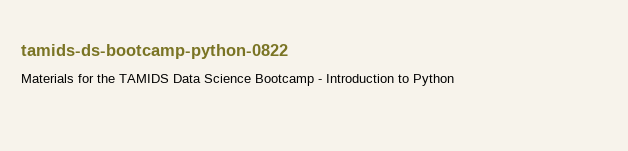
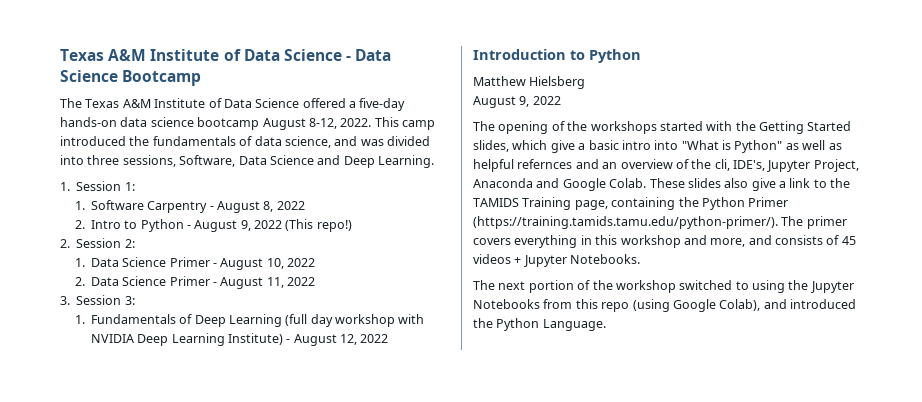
[21,44,288,59] [21,74,454,86] tamids-ds-bootcamp-python-0822 // Materials for the TAMIDS Data Science Bootcamp - Introduction to Python -> [60,49,392,61] [60,70,202,86] [60,98,406,111] [60,117,435,130] [60,136,430,148] [60,155,434,168] [60,181,135,191] [74,200,305,213] [74,219,352,232] [60,238,135,248] [74,257,316,270] [74,276,316,289] [60,295,135,305] [74,314,425,327] [90,333,389,346] [473,49,641,63] [473,76,586,89] [473,96,561,108] [473,121,852,134] [473,140,842,153] [473,159,859,172] [473,178,851,191] [473,197,789,210] [473,216,847,229] [473,235,856,248] [473,254,641,267] [473,280,854,293] [473,299,856,312] [473,318,606,331] Texas A&M Institute of Data Science - Data Science Bootcamp // The Texas A&M Institute of Data Science offered a five-day hands-on data science bootcamp August 8-12, 2022. This camp introduced the fundamentals of data science, and was divided into three sessions, Software, Data Science and Deep Learning. // 1. Session 1: // 1. Software Carpentry - August 8, 2022 // 2. Intro to Python - August 9, 2022 (This repo!) // 2. Session 2: // 1. Data Science Primer - August 10, 2022 // 2. Data Science Primer - August 11, 2022 // 3. Session 3: // 1. Fundamentals of Deep Learning (full day workshop with NVIDIA Deep Learning Institute) - August 12, 2022 // Introduction to Python // Matthew Hielsberg // August 9, 2022 // The opening of the workshops started with the Getting Started slides, which give a basic intro into "What is Python" as well as helpful refernces and an overview of the cli, IDE's, Jupyter Project, Anaconda and Google Colab. These slides also give a link to the TAMIDS Training page, containing the Python Primer (https://training.tamids.tamu.edu/python-primer/). The primer covers everything in this workshop and more, and consists of 45 videos + Jupyter Notebooks. // The next portion of the workshop switched to using the Jupyter Notebooks from this repo (using Google Colab), and introduced the Python Language.

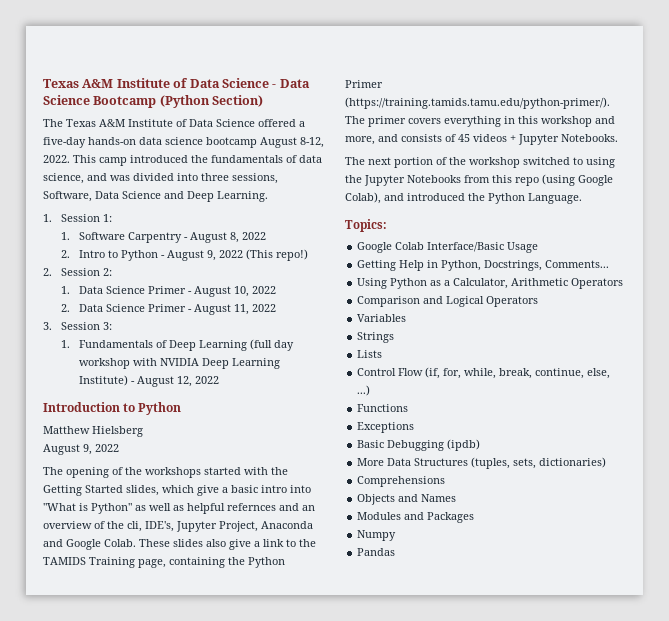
(202, 78) none -> [159,95,264,108] (Python Section)
(606, 325) none -> [345,219,387,232] [357,242,539,253] [357,260,610,271] [357,278,624,289] [357,296,539,307] [357,314,407,322] [357,332,395,343] [357,350,383,358] [357,367,611,379] [357,385,371,396] [357,404,409,412] [357,422,415,433] [357,439,481,451] [357,457,607,469] [357,476,446,487] [357,494,457,505] [357,512,475,523] [357,530,397,541] [357,548,396,556] // Topics: // Google Colab Interface/Basic Usage // Getting Help in Python, Docstrings, Comments... // Using Python as a Calculator, Arithmetic Operators // Comparison and Logical Operators // Variables // Strings // Lists // Control Flow (if, for, while, break, continue, else, ...) // Functions // Exceptions // Basic Debugging (ipdb) // More Data Structures (tuples, sets, dictionaries) // Comprehensions // Objects and Names // Modules and Packages // Numpy // Pandas

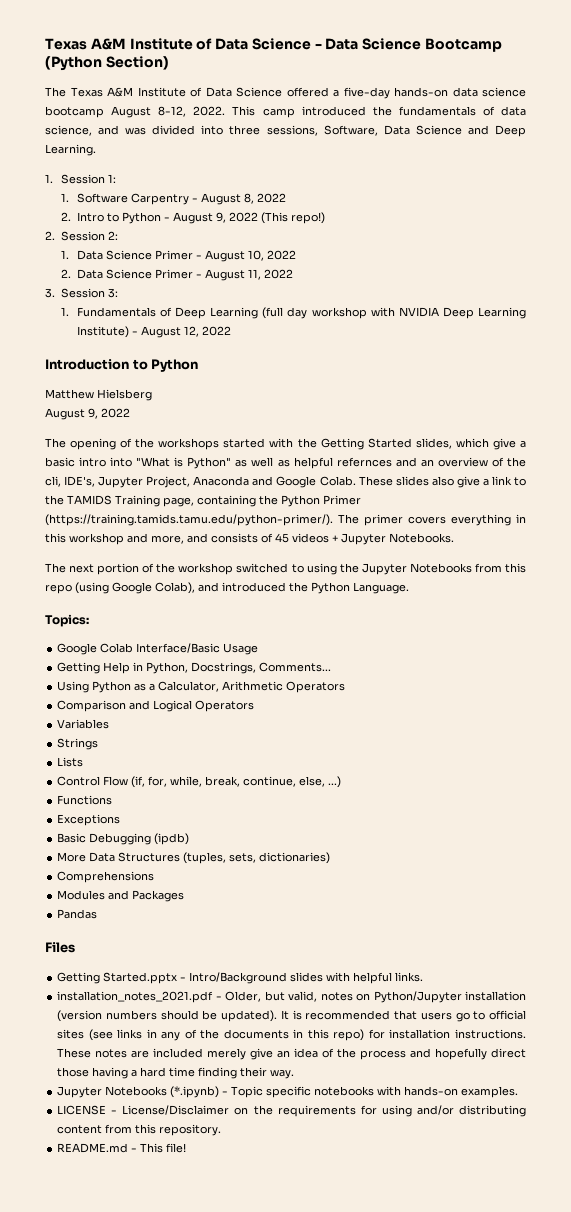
[357,494,457,505] // Objects and Names -> (155, 877) none
[357,530,397,541] [357,548,396,556] Numpy // Pandas -> [57,909,98,919] [45,942,75,953] [57,972,424,984] [57,991,526,1003] [57,1010,526,1022] [57,1029,526,1041] [57,1048,526,1060] [57,1067,295,1079] [57,1086,519,1098] [57,1105,527,1117] [57,1124,222,1136] [57,1143,187,1153] Pandas // Files // Getting Started.pptx - Intro/Background slides with helpful links. // installation_notes_2021.pdf - Older, but valid, notes on Python/Jupyter installation (version numbers should be updated). It is recommended that users go to official sites (see links in any of the documents in this repo) for installation instructions. These notes are included merely give an idea of the process and hopefully direct those having a hard time finding their way. // Jupyter Notebooks (*.ipynb) - Topic specific notebooks with hands-on examples. // LICENSE - License/Disclaimer on the requirements for using and/or distributing content from this repository. // README.md - This file!

